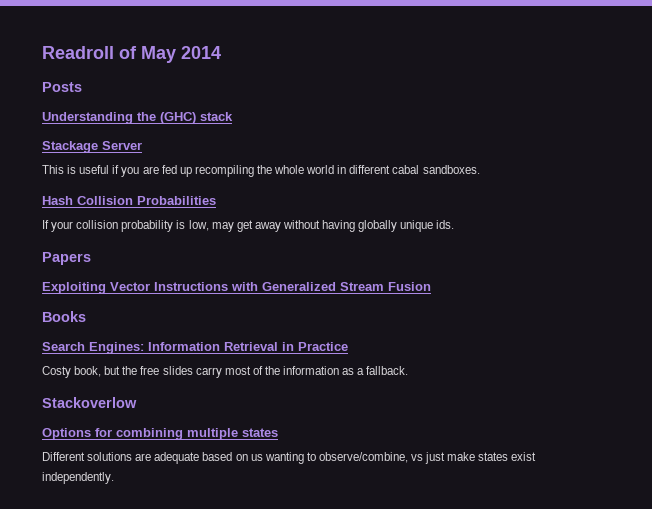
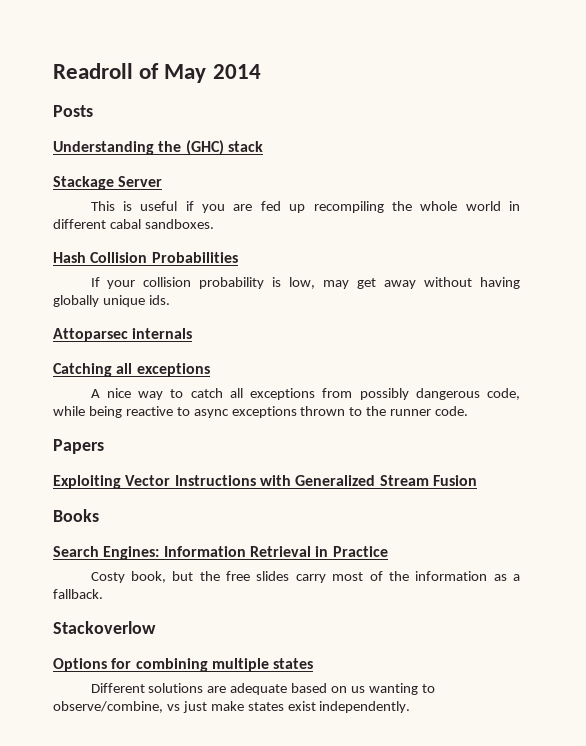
(455, 224) none -> [53,328,193,342] [53,363,210,377] [90,388,521,400] [53,406,469,418] // Attoparsec internals // Catching all exceptions // A nice way to catch all exceptions from possibly dangerous code, while being reactive to async exceptions thrown to the runner code.

